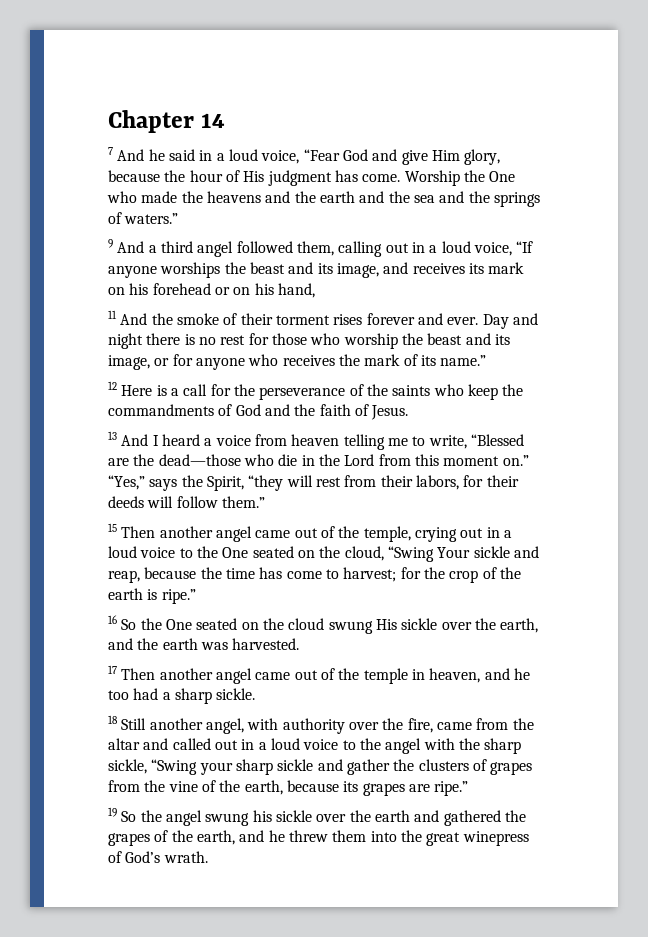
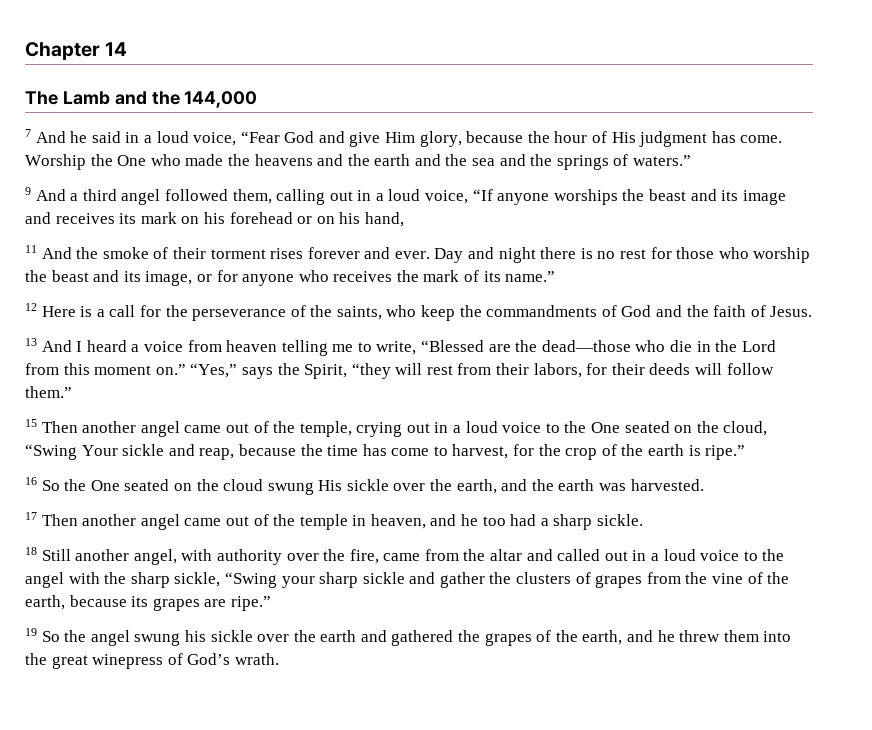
(226, 120) none -> [25,91,258,108] // The Lamb and the 144,000
[336,263,379,278] image, -> [742,190,786,205] image
[392,385,431,396] saints -> [336,306,382,320] saints,
[343,567,397,582] harvest; -> [452,444,509,459] harvest,

